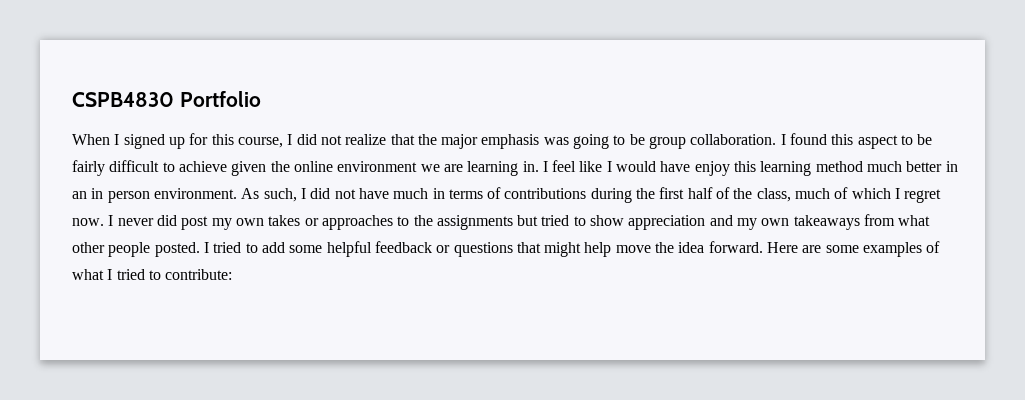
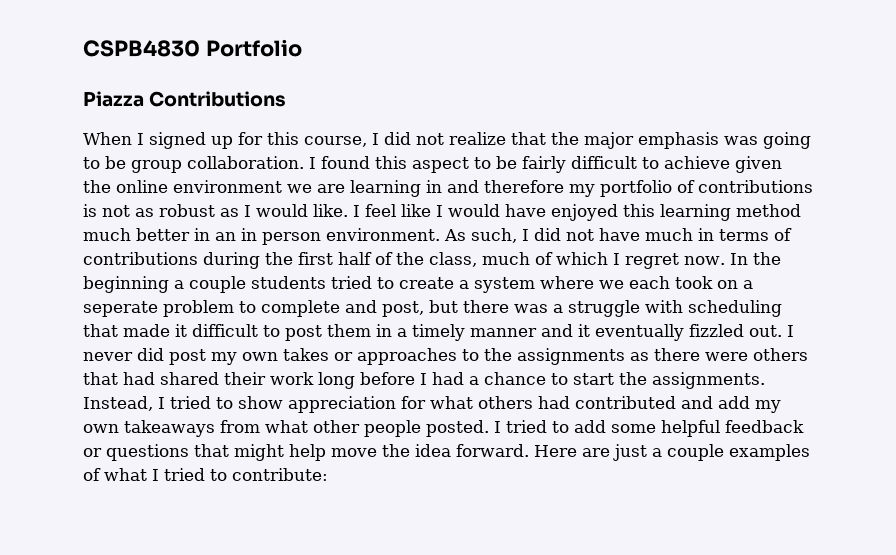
(261, 99) none -> [83,91,287,107] // Piazza Contributions
[522,161,539,172] in. -> [426,180,813,197] [83,204,348,217] in and therefore my portfolio of contributions is not as robust as I would like.
[694,161,730,176] enjoy -> [551,204,618,221] enjoyed
(104, 222) none -> [729,252,781,265] [83,276,753,293] [83,300,782,317] [83,324,782,341] In the beginning a couple students tried to create a system where we each took on a seperate problem to complete and post, but there was a struggle with scheduling that made it difficult to post them in a timely manner and it eventually fizzled out.
[517,215,733,230] but tried to show appreciation and -> [630,348,808,361] [83,372,765,389] [83,396,750,413] as there were others that had shared their work long before I had a chance to start the assignments. Instead, I tried to show appreciation for what others had contributed and add
[825,245,859,253] some -> [613,444,724,461] just a couple

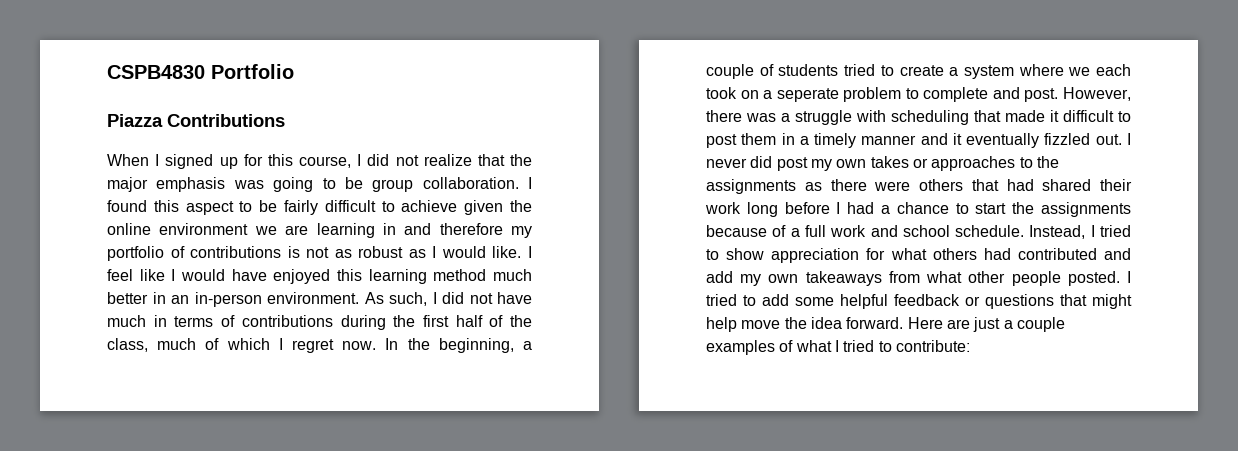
[241,228,321,245] in person -> [194,292,262,307] in-person
[83,276,246,293] beginning a couple -> [438,338,532,353] [706,64,774,79] beginning, a couple of
[382,300,458,317] post, but -> [1024,87,1131,102] post. However,
[652,372,765,389] assignments. -> [1041,202,1131,217] [706,225,1025,237] assignments because of a full work and school schedule.

